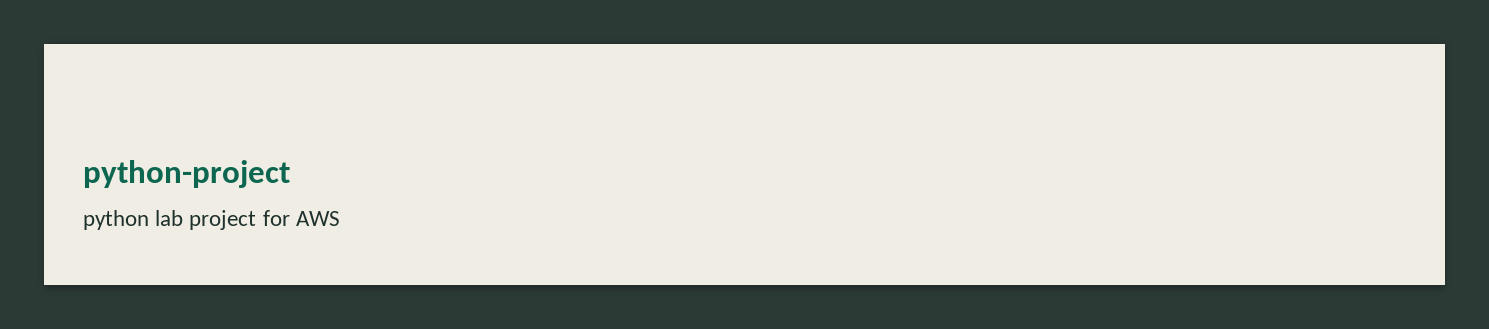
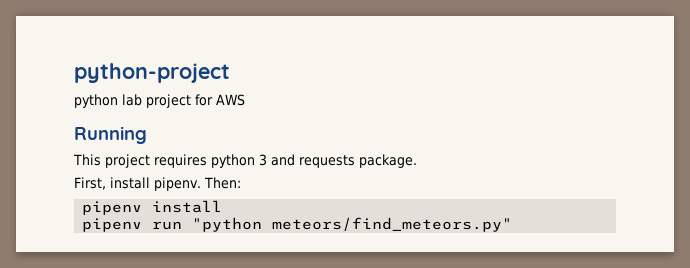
(340, 218) none -> [74,126,147,144] [73,154,417,168] [74,177,241,191] [82,200,223,215] [82,217,513,232] // Running // This project requires python 3 and requests package. // First, install pipenv. Then: // pipenv install // pipenv run "python meteors/find_meteors.py"

